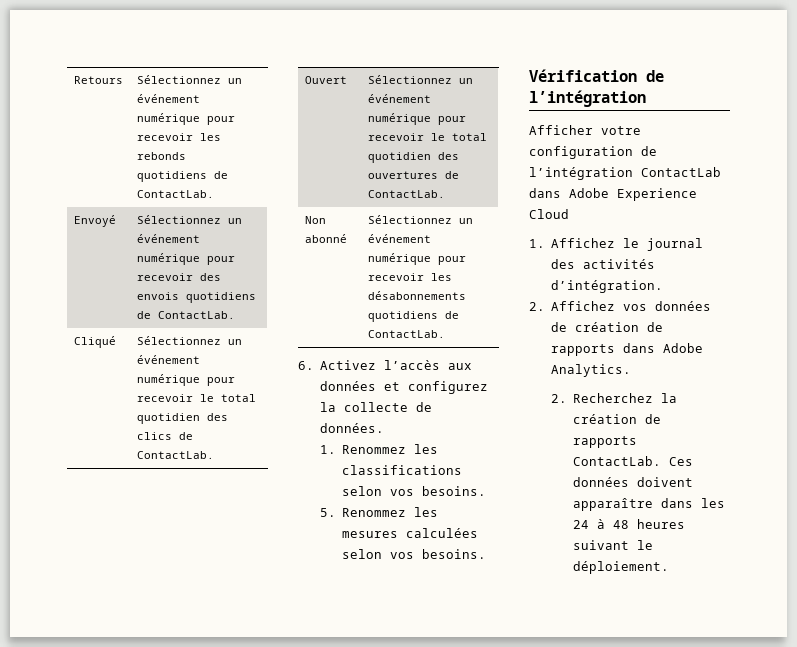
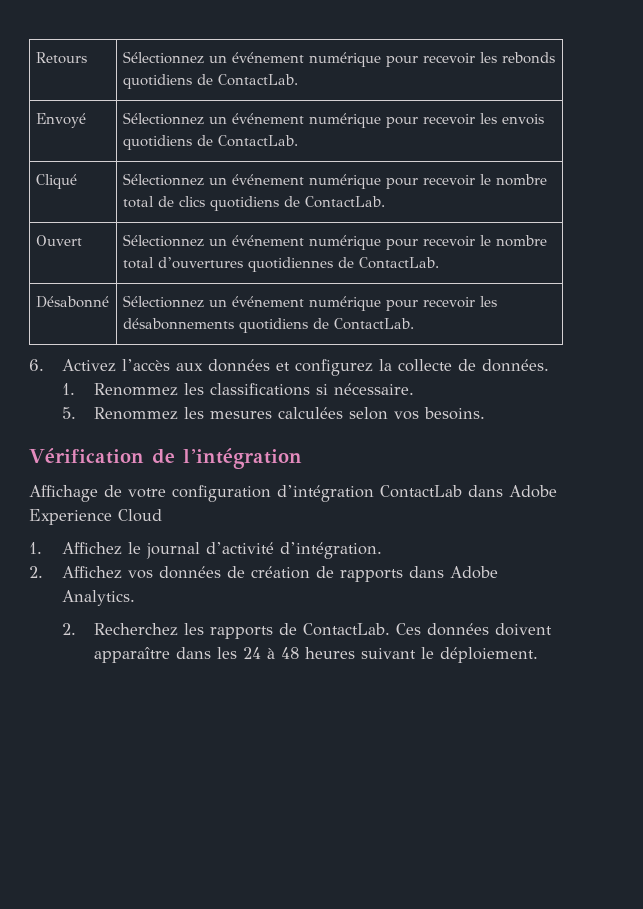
[199,273,221,281] des -> [479,113,497,124] les
[220,394,256,402] [136,413,228,424] [136,432,172,440] total quotidien des clics -> [495,174,547,186] [122,196,279,211] nombre total de clics quotidiens
[451,133,487,141] [367,152,459,163] [367,171,459,179] [367,190,445,198] [304,216,326,224] [304,234,347,243] total quotidien des ouvertures de ContactLab. // Non abonné -> [495,235,547,247] [122,257,439,272] [35,296,109,308] nombre total d’ouvertures quotidiennes de ContactLab. // Désabonné
[342,486,487,496] selon vos besoins. -> [316,383,415,395] si nécessaire.
[529,125,641,135] [529,146,657,159] [529,167,633,180] Afficher votre configuration de l’intégration -> [29,485,374,502] Affichage de votre configuration d’intégration
[551,259,656,269] des activités -> [205,542,274,554] d’activité
[661,393,678,403] [573,414,662,424] [573,436,638,448] la création de rapports -> [184,623,298,639] les rapports de

